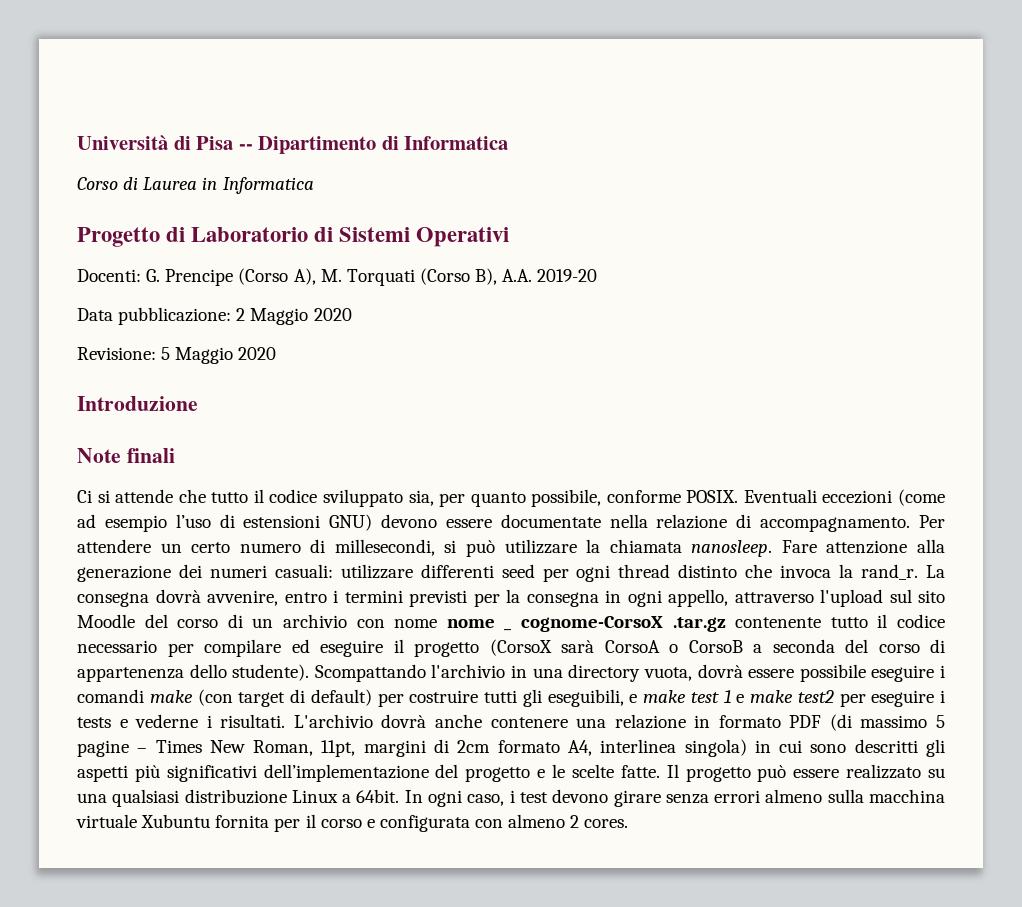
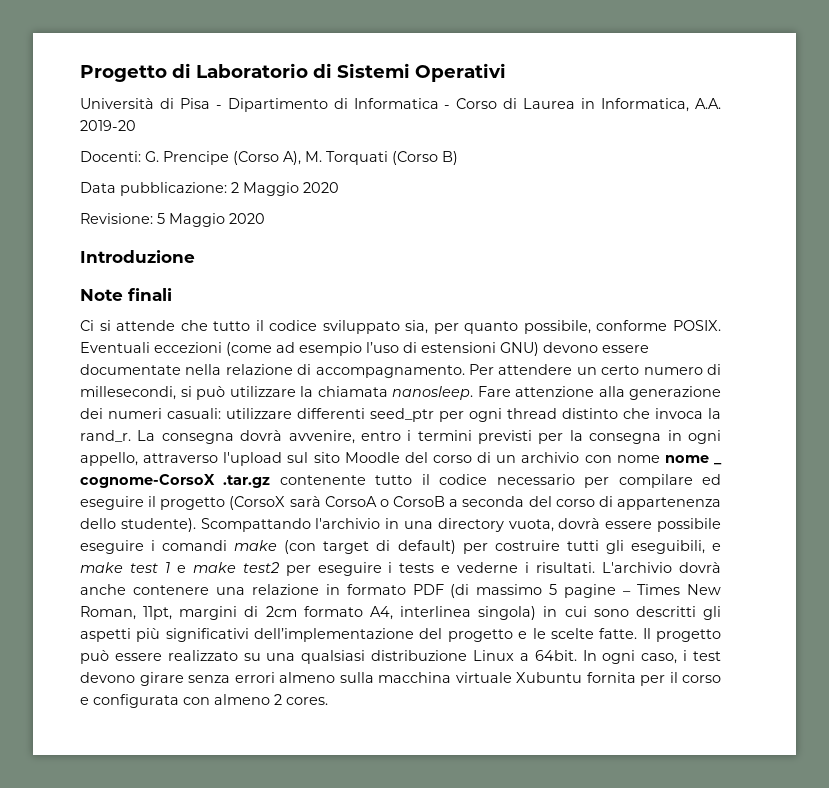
[77,135,509,154] [77,177,314,194] Università di Pisa -- Dipartimento di Informatica // Corso di Laurea in Informatica // -> (80, 73) none
(510, 237) none -> [80,98,721,112] [80,120,136,131] // Università di Pisa - Dipartimento di Informatica - Corso di Laurea in Informatica, A.A. 2019-20
[475,268,598,285] B), A.A. 2019-20 -> [442,151,458,165] B)
[501,564,535,578] seed -> [370,408,434,422] seed_ptr

